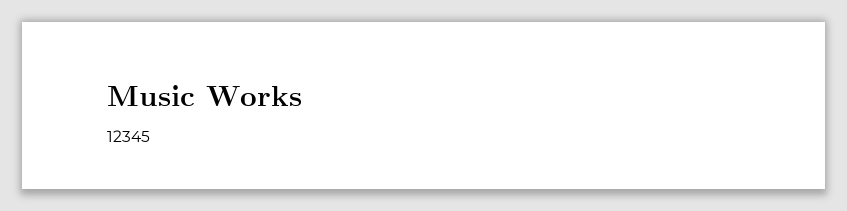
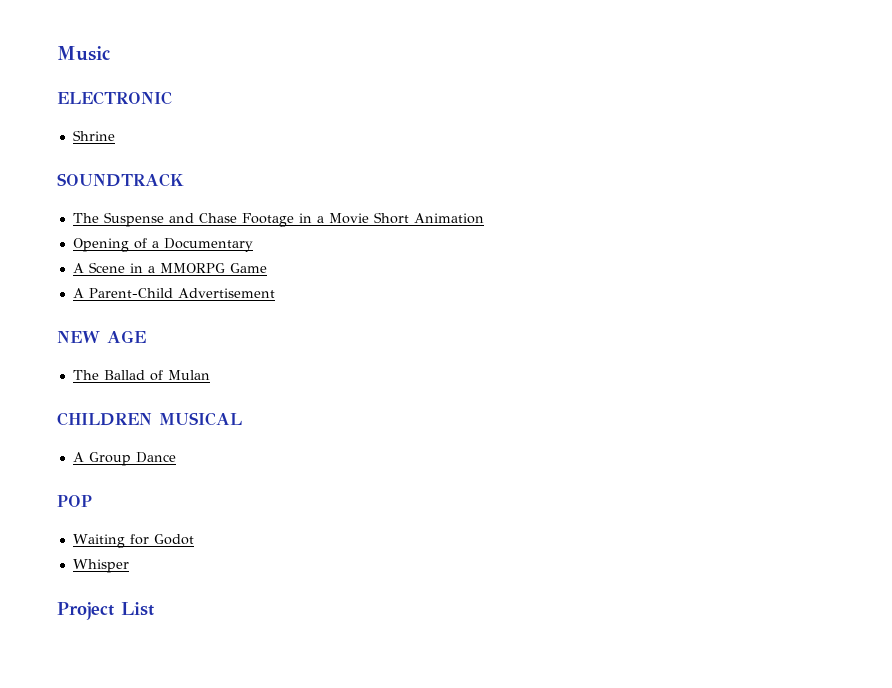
[206,86,302,106] [107,130,150,142] Works // 12345 -> [57,91,172,105] [72,130,115,141] [57,173,184,187] [72,212,484,227] [72,238,253,252] [72,262,267,273] [72,288,275,298] [57,330,146,343] [72,370,210,381] [57,412,242,426] [72,452,176,466] [57,495,92,507] [72,534,194,548] [72,559,129,573] [57,602,154,620] // ELECTRONIC // Shrine // SOUNDTRACK // The Suspense and Chase Footage in a Movie Short Animation // Opening of a Documentary // A Scene in a MMORPG Game // A Parent-Child Advertisement // NEW AGE // The Ballad of Mulan // CHILDREN MUSICAL // A Group Dance // POP // Waiting for Godot // Whisper // Project List

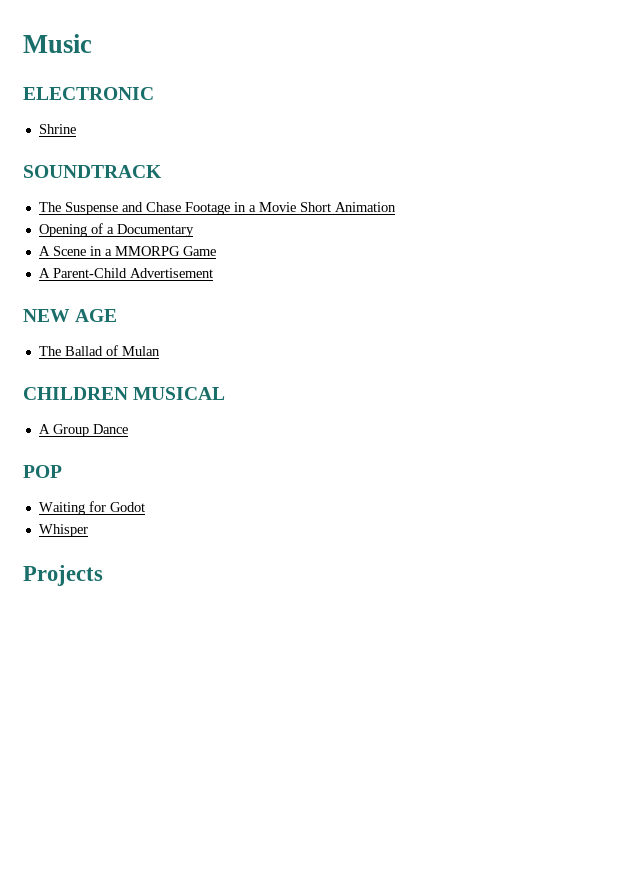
[57,602,154,620] Project List -> [23,565,103,586] Projects

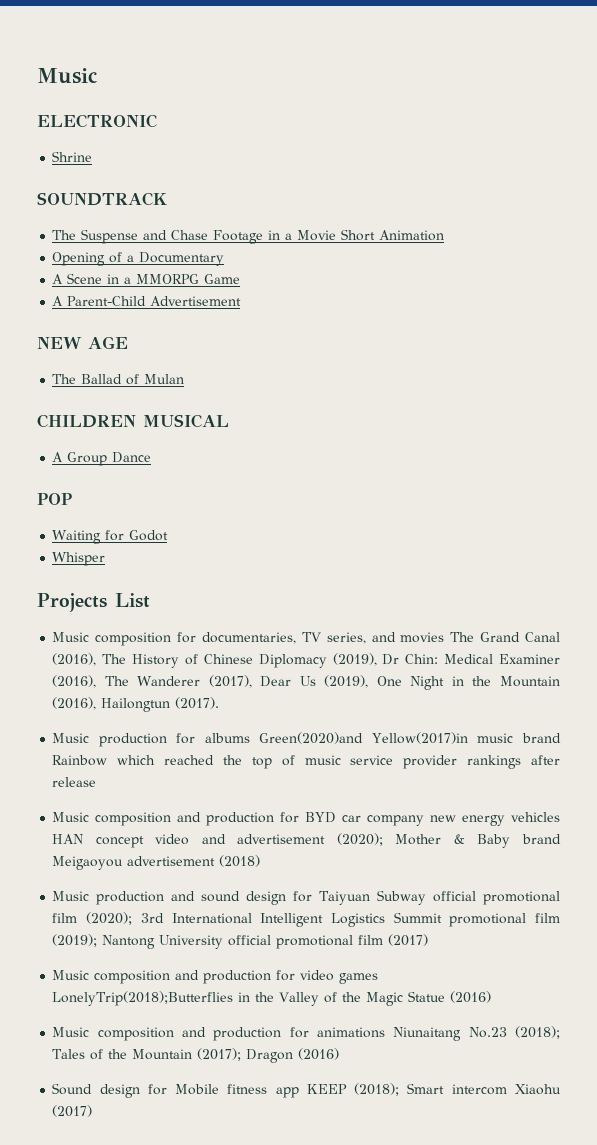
(103, 575) none -> [115,593,150,608] [52,632,561,646] [52,653,561,668] [52,675,560,690] [52,697,220,712] [52,732,561,747] [52,755,561,769] [52,777,97,787] [52,812,560,826] [52,833,561,848] [52,855,261,870] [52,890,560,905] [52,912,560,927] [52,934,429,949] [52,970,379,984] [52,991,492,1006] [52,1026,560,1041] [52,1048,340,1063] [52,1083,561,1098] [52,1105,93,1117] List // Music composition for documentaries, TV series, and movies The Grand Canal (2016), The History of Chinese Diplomacy (2019), Dr Chin: Medical Examiner (2016), The Wanderer (2017), Dear Us (2019), One Night in the Mountain (2016), Hailongtun (2017). // Music production for albums Green(2020)and Yellow(2017)in music brand Rainbow which reached the top of music service provider rankings after release // Music composition and production for BYD car company new energy vehicles HAN concept video and advertisement (2020); Mother & Baby brand Meigaoyou advertisement (2018) // Music production and sound design for Taiyuan Subway official promotional film (2020); 3rd International Intelligent Logistics Summit promotional film (2019); Nantong University official promotional film (2017) // Music composition and production for video games LonelyTrip(2018);Butterflies in the Valley of the Magic Statue (2016) // Music composition and production for animations Niunaitang No.23 (2018); Tales of the Mountain (2017); Dragon (2016) // Sound design for Mobile fitness app KEEP (2018); Smart intercom Xiaohu (2017)

